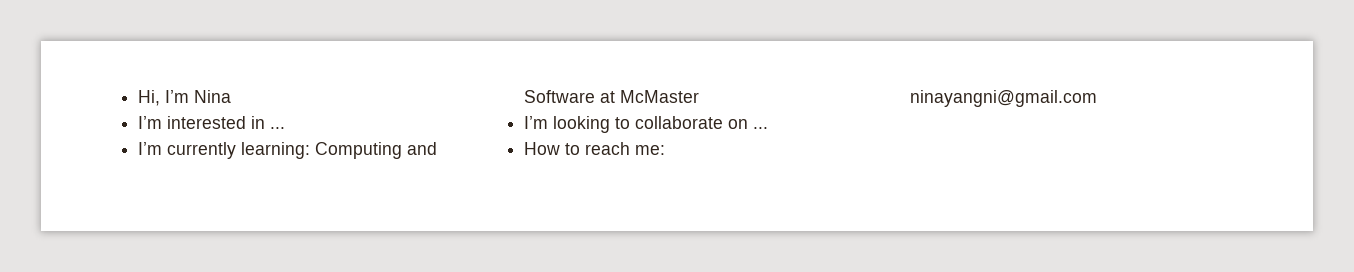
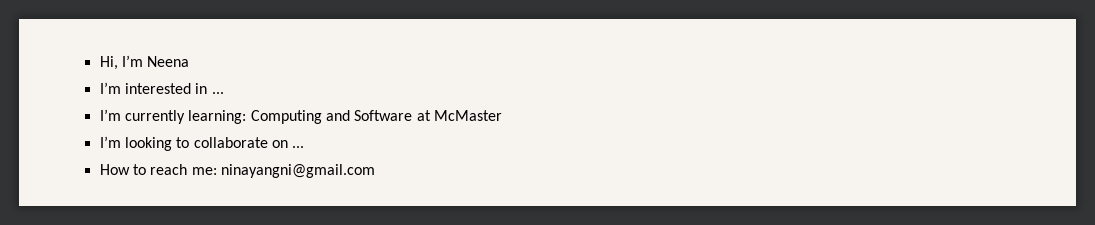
[194,90,232,103] Nina -> [147,56,190,67] Neena

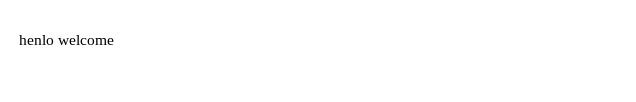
[99,55,190,70] [99,82,224,94] [99,109,502,124] [99,136,305,151] [99,164,375,178] Hi, I’m Neena // I’m interested in ... // I’m currently learning: Computing and Software at McMaster // I’m looking to collaborate on ... // How to reach me: ninayangni@gmail.com -> [19,35,115,45] henlo welcome

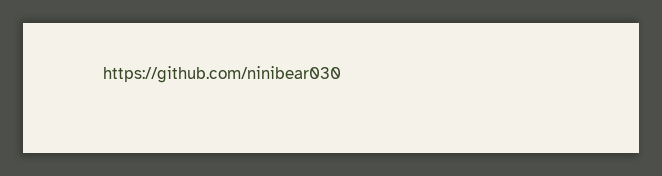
[19,35,115,45] henlo welcome -> [103,66,341,83] https://github.com/ninibear030

